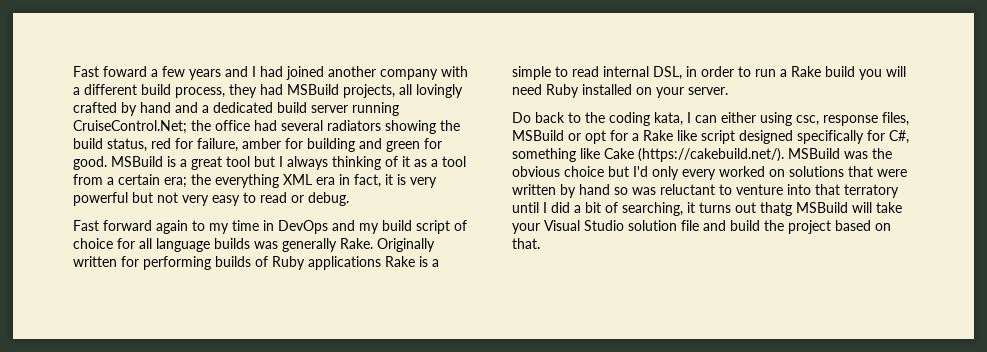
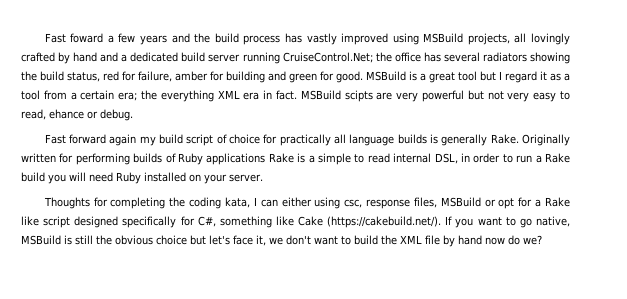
[252,66,468,80] [73,84,283,98] I had joined another company with a different build process, they had -> [194,33,419,45] the build process has vastly improved using
[254,120,277,131] had -> [423,52,441,62] has
[287,156,398,170] always thinking of -> [505,71,537,83] regard
[354,174,406,188] fact, it is -> [276,90,393,102] fact. MSBuild scipts are
[260,192,287,203] read -> [21,109,84,120] read, ehance
[192,220,355,234] to my time in DevOps and -> (137, 140) none
(135, 243) none -> [279,134,331,146] practically
[254,241,278,249] was -> [430,134,439,144] is
[512,112,581,123] Do back to -> [43,197,166,209] Thoughts for completing
[788,148,892,159] [512,166,907,180] [512,184,899,198] [512,202,902,216] [512,220,891,234] [512,238,540,249] MSBuild was the obvious choice but I'd only every worked on solutions that were written by hand so was reluctant to venture into that terratory until I did a bit of searching, it turns out thatg MSBuild will take your Visual Studio solution file and build the project based on that. -> [445,216,570,228] [21,235,542,247] If you want to go native, MSBuild is still the obvious choice but let's face it, we don't want to build the XML file by hand now do we?

